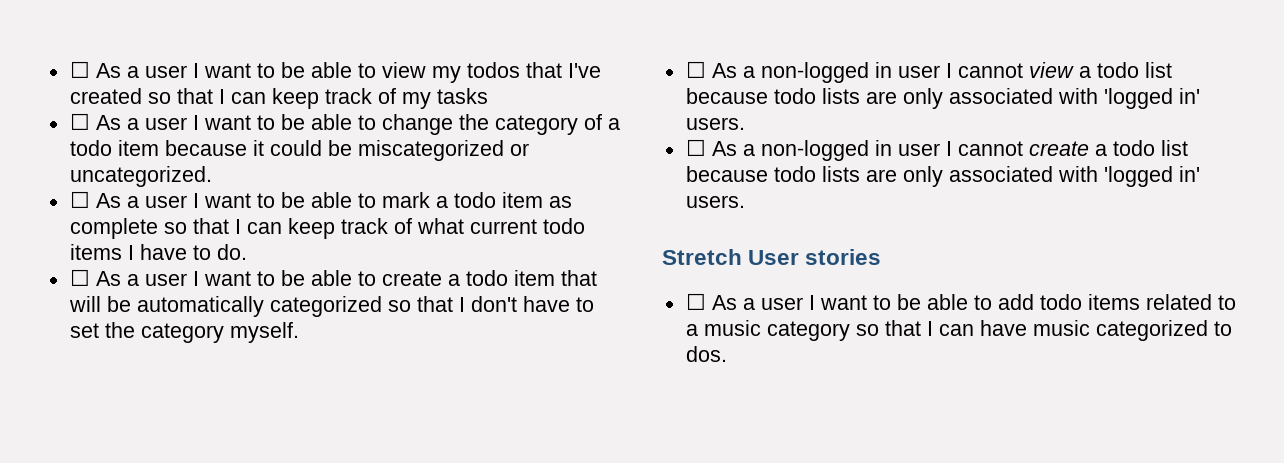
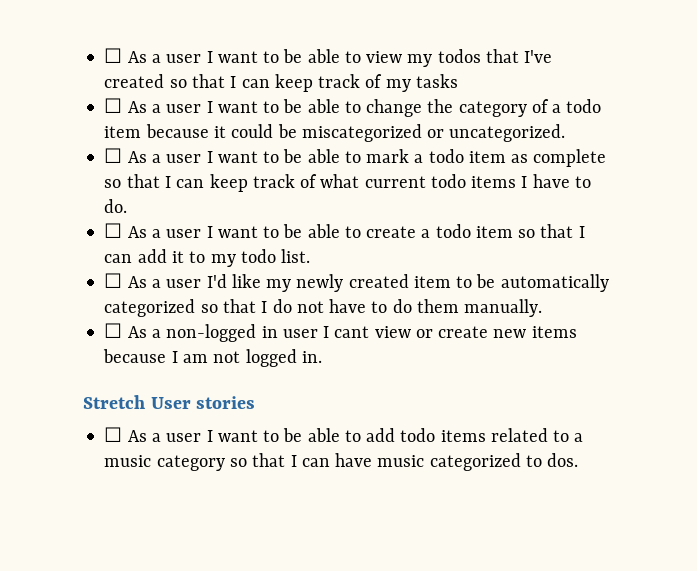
[560,270,597,286] [68,296,101,312] that will -> [518,224,585,238] [104,249,311,267] [104,273,473,292] so that I can add it to my todo list. // ☐ As a user I'd like my newly created item to
[470,296,594,312] [69,322,299,343] [685,61,1172,83] [685,88,1200,109] [685,117,745,130] [685,139,1188,161] [685,166,1200,187] [685,195,745,208] don't have to set the category myself. // ☐ As a non-logged in user I cannot view a todo list because todo lists are only associated with 'logged in' users. // ☐ As a non-logged in user I cannot create a todo list because todo lists are only associated with 'logged in' users. -> [272,299,543,317] [104,323,577,342] [103,349,322,367] do not have to do them manually. // ☐ As a non-logged in user I cant view or create new items because I am not logged in.

